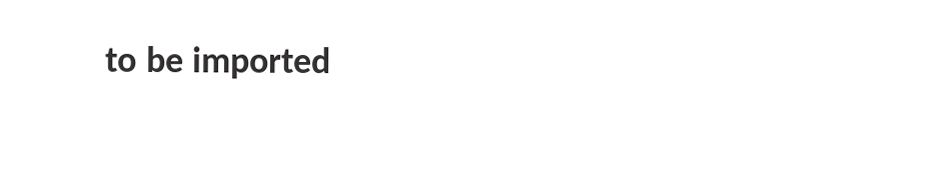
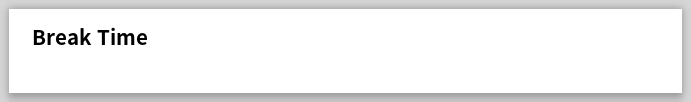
[105,45,332,80] to be imported -> [32,27,148,45] Break Time

